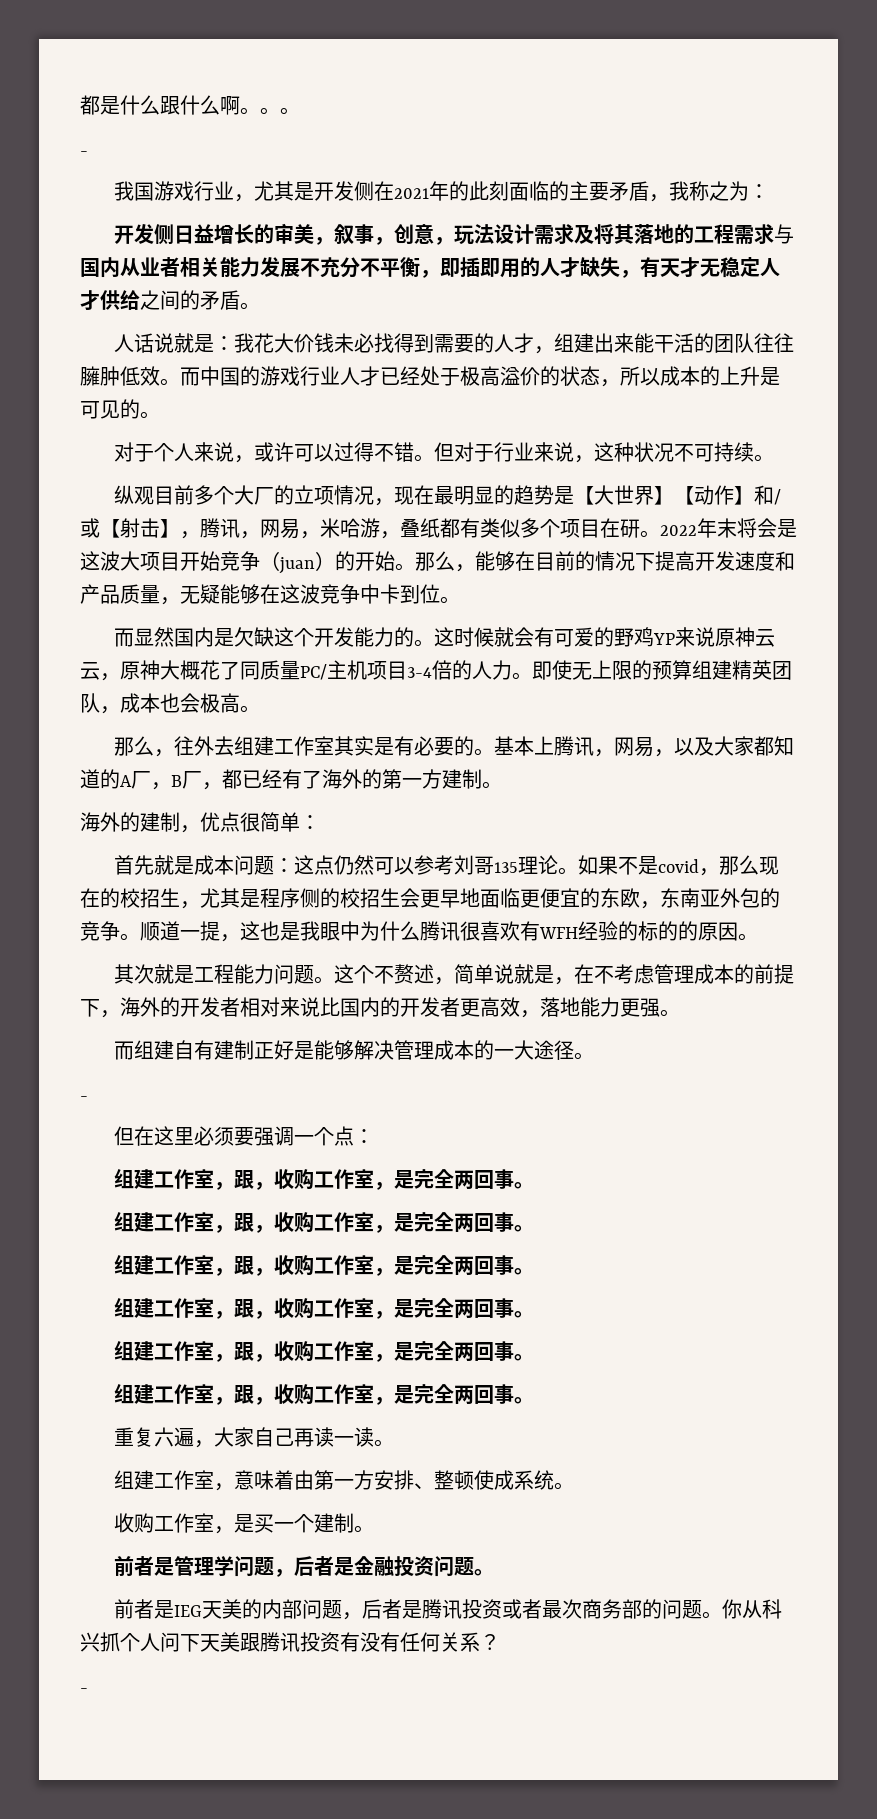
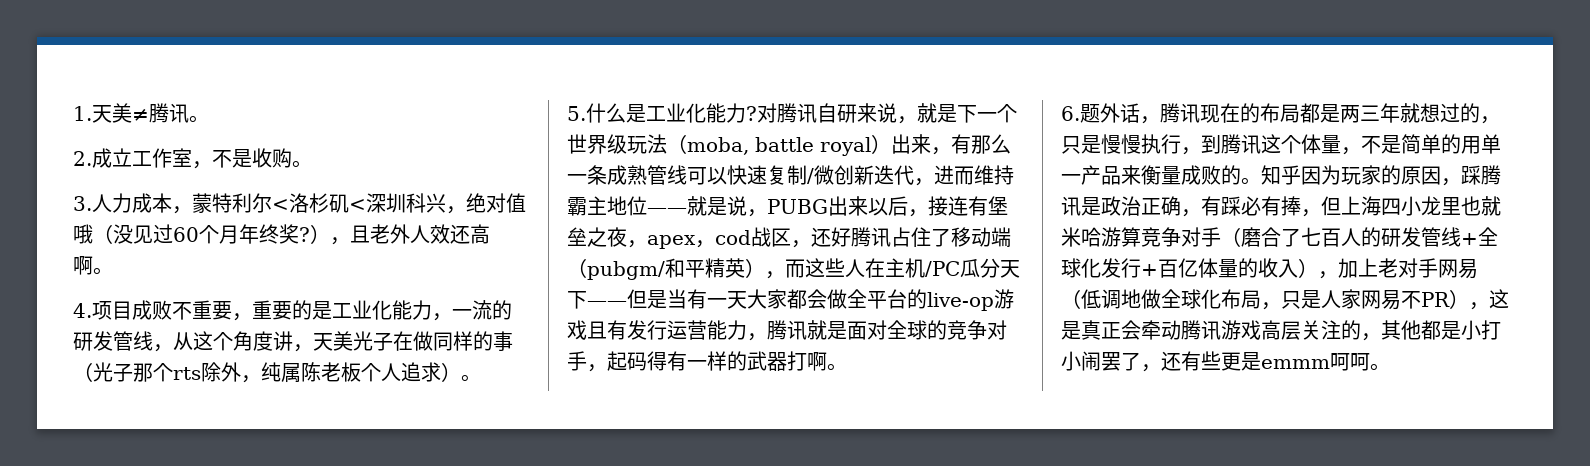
[80,95,300,115] [80,151,88,156] [114,181,770,202] [114,223,795,245] [80,257,780,278] [80,290,260,310] [114,333,795,354] [80,366,780,387] [80,399,160,419] [114,442,775,463] [114,485,782,506] [80,518,797,539] [80,551,795,574] [80,584,460,605] [114,627,776,647] [80,660,792,681] [80,693,260,714] [114,736,795,757] [80,769,502,790] [80,812,320,833] [114,855,780,876] [80,888,780,909] [80,921,758,942] [114,964,795,985] [80,997,680,1018] [114,1040,595,1060] [80,1096,88,1101] [114,1126,375,1146] [114,1169,535,1190] [114,1212,535,1233] [114,1255,535,1276] [114,1298,535,1319] [114,1341,535,1362] [114,1384,535,1405] [114,1427,395,1448] [114,1470,575,1491] [114,1513,375,1534] [114,1556,495,1577] [114,1599,783,1620] [80,1632,500,1652] [80,1688,88,1693] 都是什么跟什么啊。。。 // - // 我国游戏行业，尤其是开发侧在2021年的此刻面临的主要矛盾，我称之为： // 开发侧日益增长的审美，叙事，创意，玩法设计需求及将其落地的工程需求与国内从业者相关能力发展不充分不平衡，即插即用的人才缺失，有天才无稳定人才供给之间的矛盾。 // 人话说就是：我花大价钱未必找得到需要的人才，组建出来能干活的团队往往臃肿低效。而中国的游戏行业人才已经处于极高溢价的状态，所以成本的上升是可见的。 // 对于个人来说，或许可以过得不错。但对于行业来说，这种状况不可持续。 // 纵观目前多个大厂的立项情况，现在最明显的趋势是【大世界】【动作】和/或【射击】，腾讯，网易，米哈游，叠纸都有类似多个项目在研。2022年末将会是这波大项目开始竞争（juan）的开始。那么，能够在目前的情况下提高开发速度和产品质量，无疑能够在这波竞争中卡到位。 // 而显然国内是欠缺这个开发能力的。这时候就会有可爱的野鸡YP来说原神云云，原神大概花了同质量PC/主机项目3-4倍的人力。即使无上限的预算组建精英团队，成本也会极高。 // 那么，往外去组建工作室其实是有必要的。基本上腾讯，网易，以及大家都知道的A厂，B厂，都已经有了海外的第一方建制。 // 海外的建制，优点很简单： // 首先就是成本问题：这点仍然可以参考刘哥135理论。如果不是covid，那么现在的校招生，尤其是程序侧的校招生会更早地面临更便宜的东欧，东南亚外包的竞争。顺道一提，这也是我眼中为什么腾讯很喜欢有WFH经验的标的的原因。 // 其次就是工程能力问题。这个不赘述，简单说就是，在不考虑管理成本的前提下，海外的开发者相对来说比国内的开发者更高效，落地能力更强。 // 而组建自有建制正好是能够解决管理成本的一大途径。 // - // 但在这里必须要强调一个点： // 组建工作室，跟，收购工作室，是完全两回事。 // 组建工作室，跟，收购工作室，是完全两回事。 // 组建工作室，跟，收购工作室，是完全两回事。 // 组建工作室，跟，收购工作室，是完全两回事。 // 组建工作室，跟，收购工作室，是完全两回事。 // 组建工作室，跟，收购工作室，是完全两回事。 // 重复六遍，大家自己再读一读。 // 组建工作室，意味着由第一方安排、整顿使成系统。 // 收购工作室，是买一个建制。 // 前者是管理学问题，后者是金融投资问题。 // 前者是IEG天美的内部问题，后者是腾讯投资或者最次商务部的问题。你从科兴抓个人问下天美跟腾讯投资有没有任何关系？ // - -> [73,103,209,123] [73,148,312,169] [73,193,526,214] [73,224,490,245] [73,255,113,275] [73,300,512,321] [73,331,513,352] [73,362,481,383] [567,103,1017,124] [567,134,1011,156] [567,165,1014,186] [567,196,1008,217] [567,227,1011,249] [567,258,1020,280] [567,289,1014,311] [567,320,1007,341] [567,351,847,372] [1061,103,1500,124] [1061,134,1501,155] [1061,165,1501,186] [1061,196,1501,217] [1061,227,1498,247] [1061,258,1478,279] [1061,289,1509,310] [1061,320,1501,341] [1061,351,1390,372] 1.天美≠腾讯。 // 2.成立工作室，不是收购。 // 3.人力成本，蒙特利尔<洛杉矶<深圳科兴，绝对值哦（没见过60个月年终奖?），且老外人效还高啊。 // 4.项目成败不重要，重要的是工业化能力，一流的研发管线，从这个角度讲，天美光子在做同样的事（光子那个rts除外，纯属陈老板个人追求）。 // 5.什么是工业化能力?对腾讯自研来说，就是下一个世界级玩法（moba, battle royal）出来，有那么一条成熟管线可以快速复制/微创新迭代，进而维持霸主地位——就是说，PUBG出来以后，接连有堡垒之夜，apex，cod战区，还好腾讯占住了移动端（pubgm/和平精英），而这些人在主机/PC瓜分天下——但是当有一天大家都会做全平台的live-op游戏且有发行运营能力，腾讯就是面对全球的竞争对手，起码得有一样的武器打啊。 // 6.题外话，腾讯现在的布局都是两三年就想过的，只是慢慢执行，到腾讯这个体量，不是简单的用单一产品来衡量成败的。知乎因为玩家的原因，踩腾讯是政治正确，有踩必有捧，但上海四小龙里也就米哈游算竞争对手（磨合了七百人的研发管线+全球化发行+百亿体量的收入），加上老对手网易（低调地做全球化布局，只是人家网易不PR），这是真正会牵动腾讯游戏高层关注的，其他都是小打小闹罢了，还有些更是emmm呵呵。

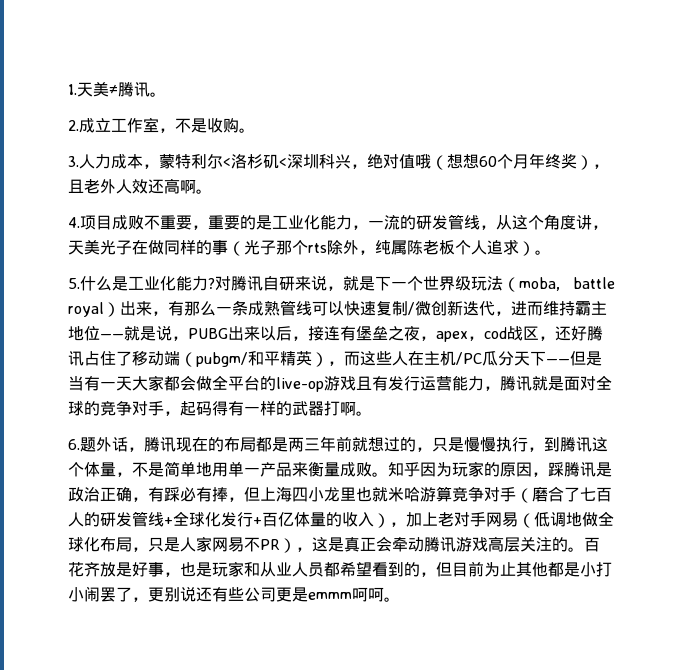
[113,224,173,244] 没见过 -> [447,154,479,169] 想想
[299,227,310,242] ? -> (577, 161) none
(1400, 113) none -> [336,436,352,452] 前
[1441,134,1461,154] 的 -> [196,462,212,477] 地
[1221,165,1241,185] 的 -> (372, 469) none
[1361,333,1381,341] ， -> [568,537,600,552] [68,561,516,577] 。百花齐放是好事，也是玩家和从业人员都希望看到的，但目前为止
[1161,351,1221,371] 还有些 -> [148,586,276,602] 更别说还有些公司

